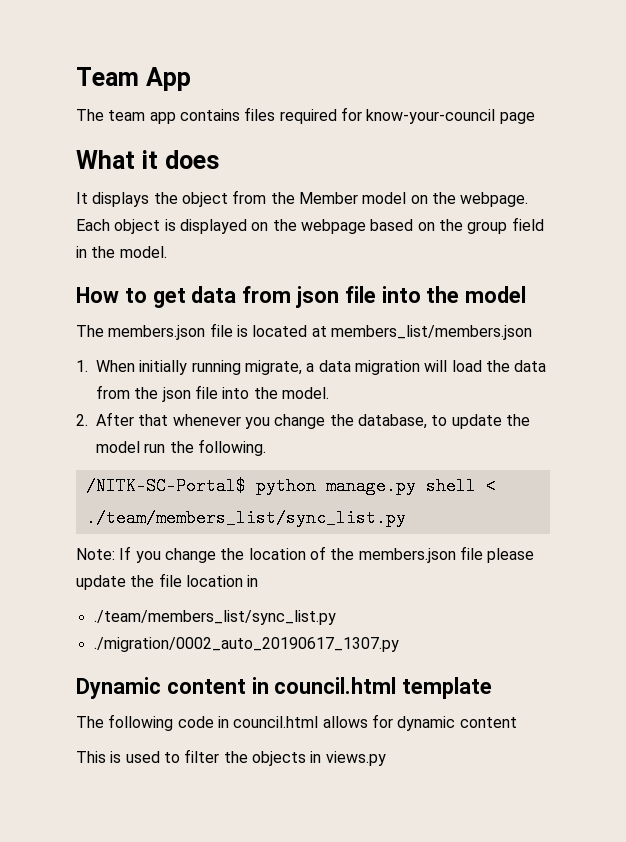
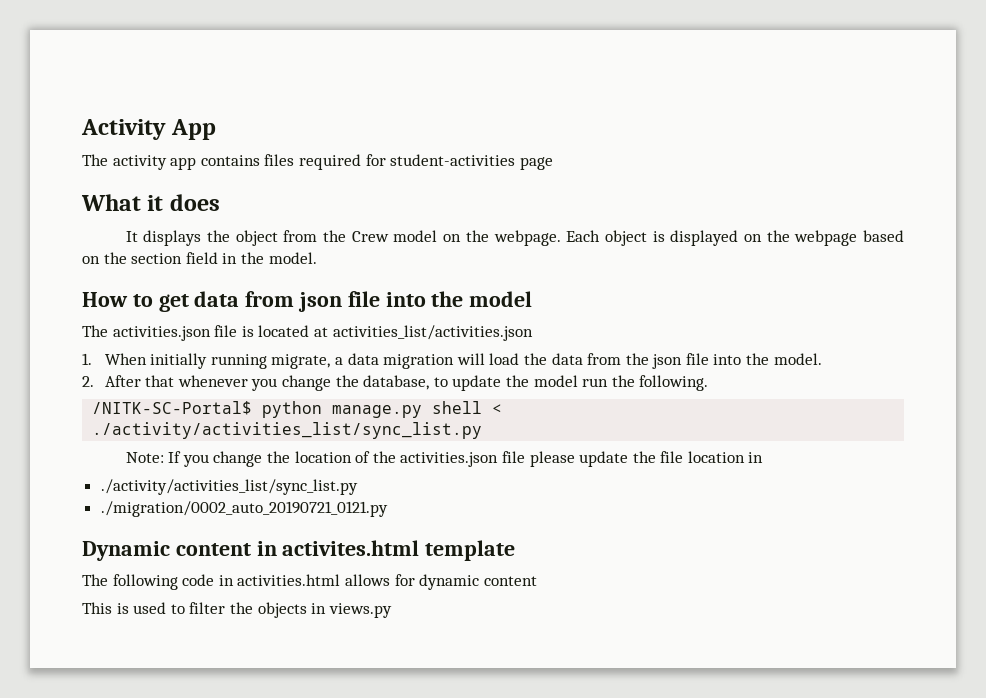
[76,67,139,86] Team -> [81,119,166,140] Activity
[108,110,146,121] team -> [112,155,167,170] activity
[366,109,496,124] know-your-council -> [390,154,516,166] student-activities
[298,192,358,204] Member -> [351,231,389,242] Crew
[467,221,508,234] group -> [131,253,183,264] section
[108,325,206,340] members.json -> [112,326,211,341] activities.json
[330,325,532,340] members_list/members.json -> [332,325,533,341] activities_list/activities.json
[85,509,406,527] ./team/members_list/sync_list.py -> [92,422,483,439] ./activity/activities_list/sync_list.py
[358,548,456,563] members.json -> [400,452,499,467] activities.json
[93,610,336,625] [93,637,399,652] ./team/members_list/sync_list.py // ./migration/0002_auto_20190617_1307.py -> [100,479,358,495] [100,501,388,517] ./activity/activities_list/sync_list.py // ./migration/0002_auto_20190721_0121.py
[274,677,397,694] council.html -> [282,540,420,556] activites.html
[233,716,319,728] council.html -> [237,574,341,586] activities.html

